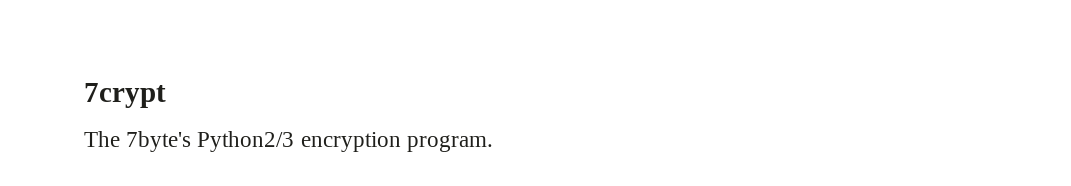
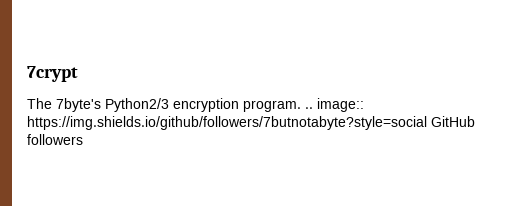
(493, 143) none -> [305,98,364,112] [27,116,475,130] [27,134,83,145] .. image:: https://img.shields.io/github/followers/7butnotabyte?style=social GitHub followers

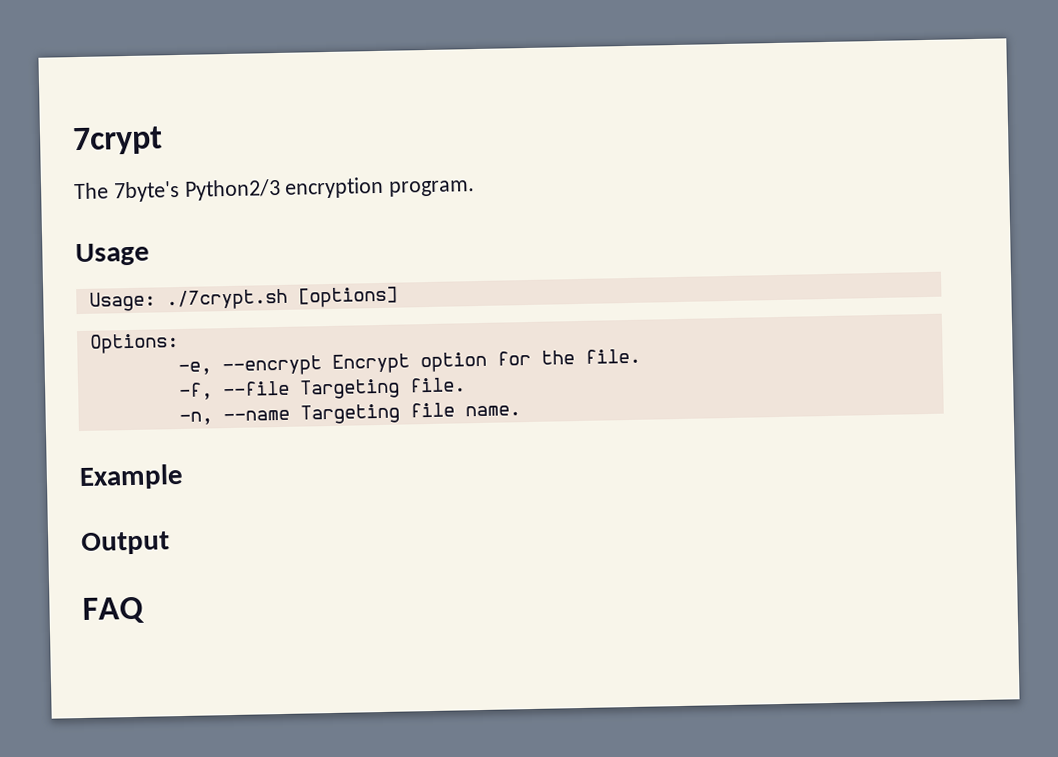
[305,98,364,112] [27,116,475,130] [27,134,83,145] .. image:: https://img.shields.io/github/followers/7butnotabyte?style=social GitHub followers -> [75,242,150,267] [88,286,398,312] [89,333,179,354] [177,348,641,377] [178,377,466,401] [178,402,521,426] [79,463,184,491] [81,531,170,556] [82,596,145,625] // Usage // Usage: ./7crypt.sh [options] // Options: // -e, --encrypt Encrypt option for the file. // -f, --file Targeting file. // -n, --name Targeting file name. // Example // Output // FAQ

